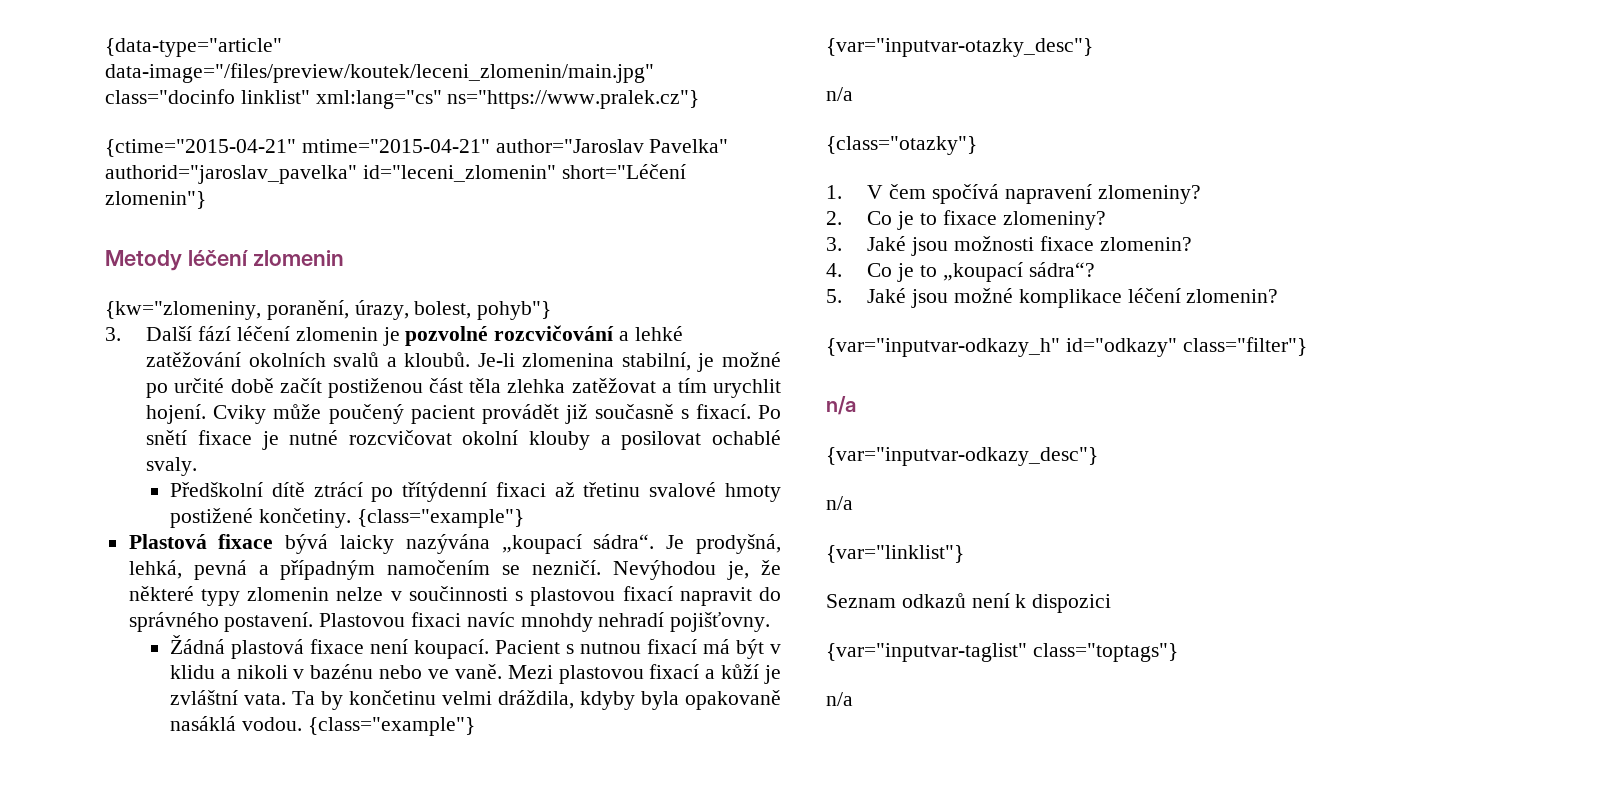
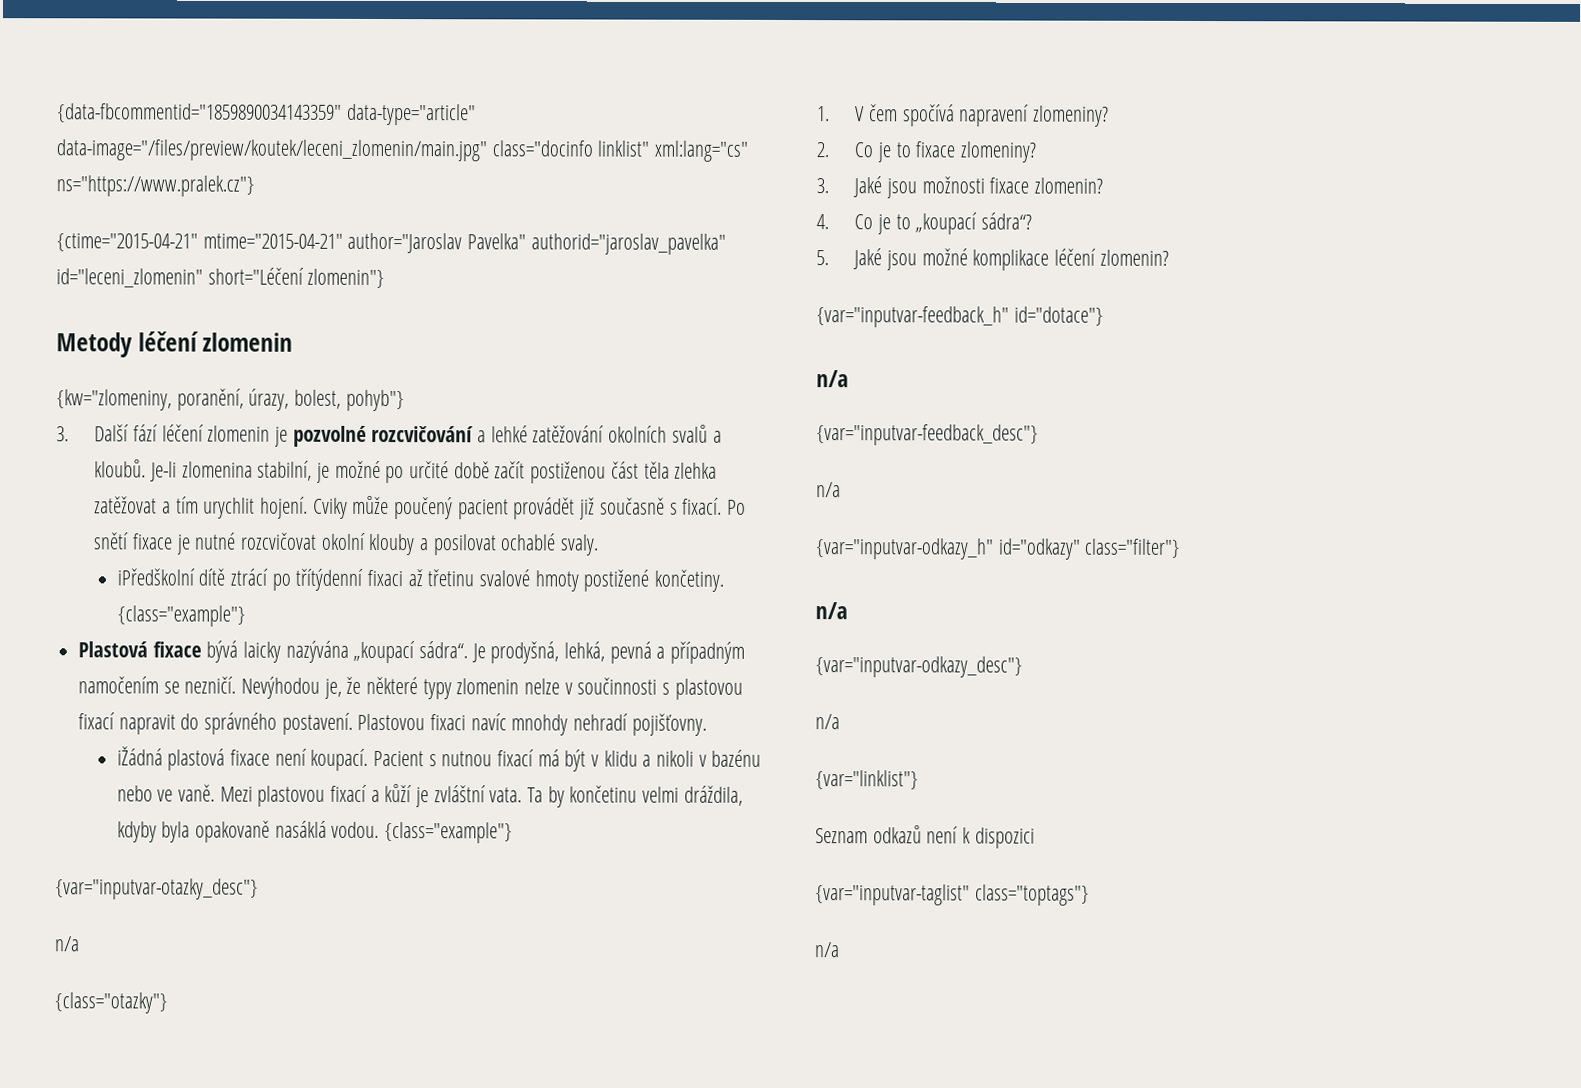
[105,38,282,57] {data-type="article" -> [57,103,476,126] {data-fbcommentid="1859890034143359" data-type="article"
[169,482,263,497] Předškolní -> [116,568,195,586] iPředškolní
[169,635,225,654] Žádná -> [116,746,163,766] iŽádná
(1279, 296) none -> [816,306,1104,328] [816,370,849,388] [816,424,1039,446] [816,482,841,498] // {var="inputvar-feedback_h" id="dotace"} // n/a // {var="inputvar-feedback_desc"} // n/a

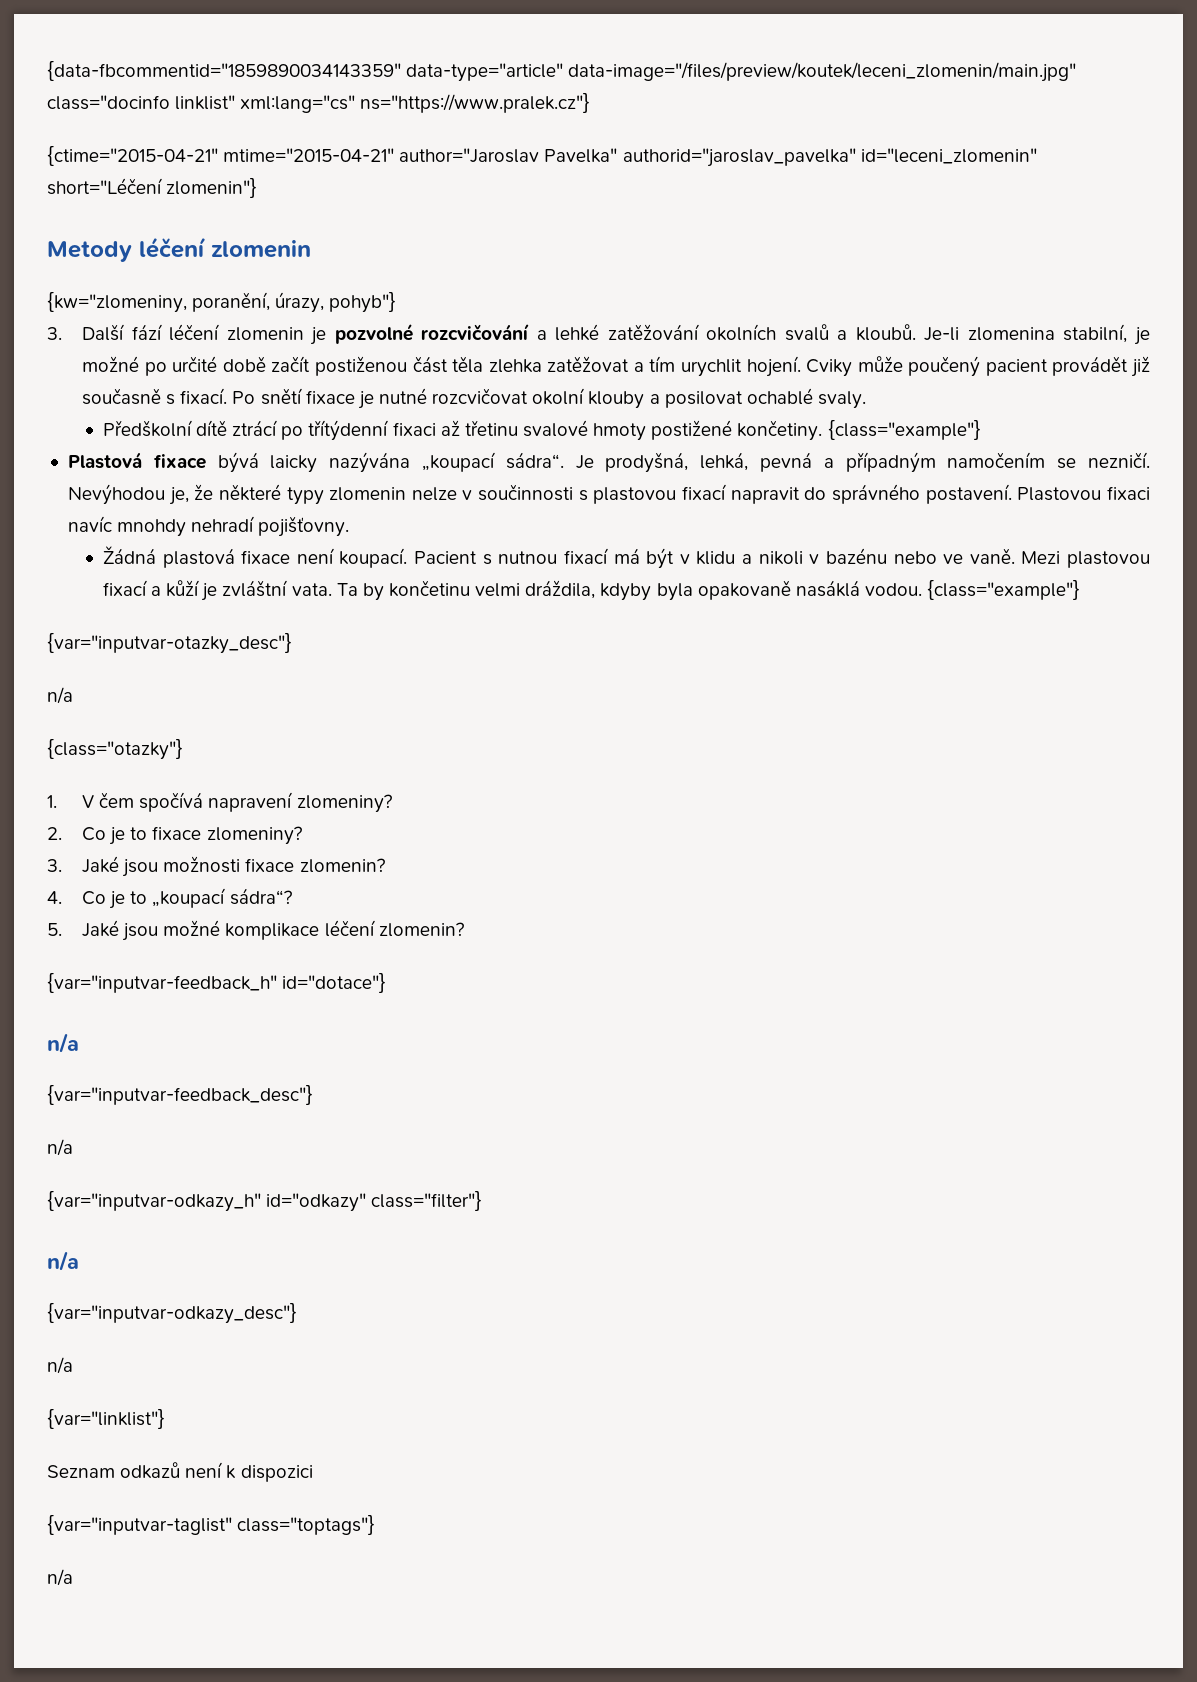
[293,389,341,409] bolest, -> (325, 302) none
[116,568,195,586] iPředškolní -> [102,420,193,437] Předškolní
[116,746,163,766] iŽádná -> [102,546,156,564] Žádná

